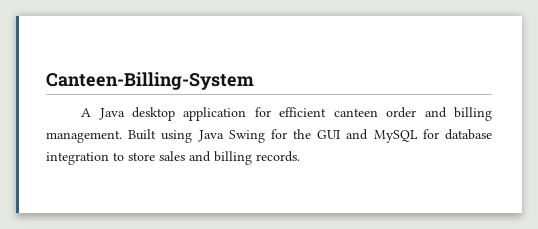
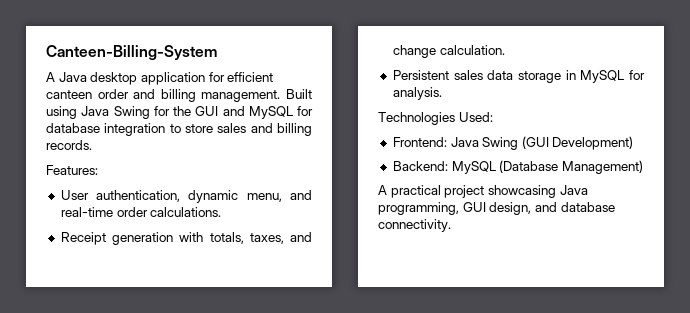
(300, 156) none -> [46,165,98,175] [60,190,312,203] [60,207,222,217] [60,232,312,245] [392,45,505,58] [392,70,645,83] [392,87,442,100] [378,112,493,125] [392,136,634,150] [392,160,643,174] [378,185,588,198] [378,202,615,215] [378,219,451,232] // Features: // User authentication, dynamic menu, and real-time order calculations. // Receipt generation with totals, taxes, and change calculation. // Persistent sales data storage in MySQL for analysis. // Technologies Used: // Frontend: Java Swing (GUI Development) // Backend: MySQL (Database Management) // A practical project showcasing Java programming, GUI design, and database connectivity.

